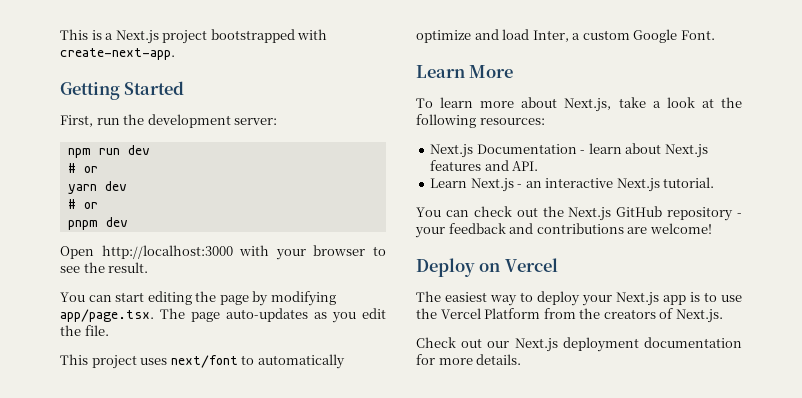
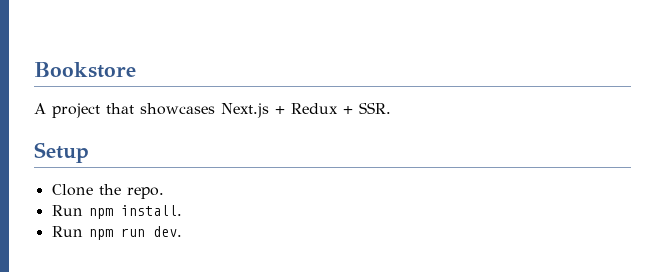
[60,29,328,44] [60,48,175,60] [60,81,185,100] [60,114,278,128] [67,145,150,158] [67,163,98,173] [67,181,127,194] [67,199,98,209] [67,217,128,230] [60,245,386,260] [60,262,149,273] [60,291,336,306] [60,308,386,323] [60,325,109,336] [60,354,345,369] [416,29,715,43] [416,65,514,78] [416,97,742,112] [416,114,545,128] [430,143,708,158] [430,160,539,171] [430,177,715,192] [416,206,742,221] [415,223,712,238] [416,258,558,277] [416,291,742,306] [416,308,723,323] [416,337,742,352] [416,354,522,365] This is a Next.js project bootstrapped with create-next-app. // Getting Started // First, run the development server: // npm run dev // # or // yarn dev // # or // pnpm dev // Open http://localhost:3000 with your browser to see the result. // You can start editing the page by modifying app/page.tsx. The page auto-updates as you edit the file. // This project uses next/font to automatically optimize and load Inter, a custom Google Font. // Learn More // To learn more about Next.js, take a look at the following resources: // Next.js Documentation - learn about Next.js features and API. // Learn Next.js - an interactive Next.js tutorial. // You can check out the Next.js GitHub repository - your feedback and contributions are welcome! // Deploy on Vercel // The easiest way to deploy your Next.js app is to use the Vercel Platform from the creators of Next.js. // Check out our Next.js deployment documentation for more details. -> [34,62,136,78] [34,102,391,118] [34,142,89,163] [51,184,164,199] [51,205,182,219] [51,226,182,240] Bookstore // A project that showcases Next.js + Redux + SSR. // Setup // Clone the repo. // Run npm install. // Run npm run dev.

